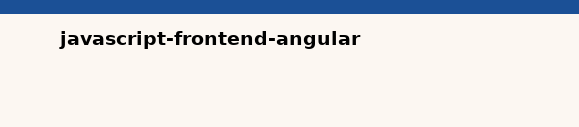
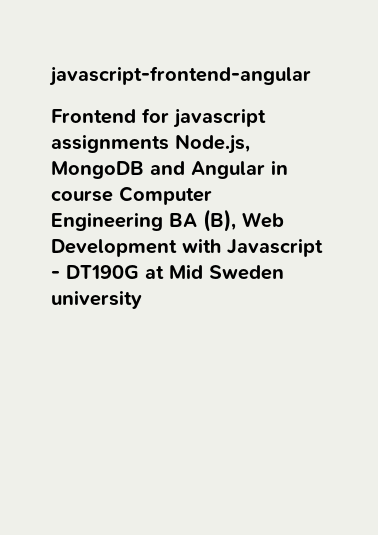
(361, 40) none -> [51,108,266,128] [51,134,250,154] [51,160,288,179] [51,186,212,205] [51,209,284,232] [51,238,323,257] [51,264,284,280] [51,290,142,309] // Frontend for javascript assignments Node.js, MongoDB and Angular in course Computer Engineering BA (B), Web Development with Javascript - DT190G at Mid Sweden university

